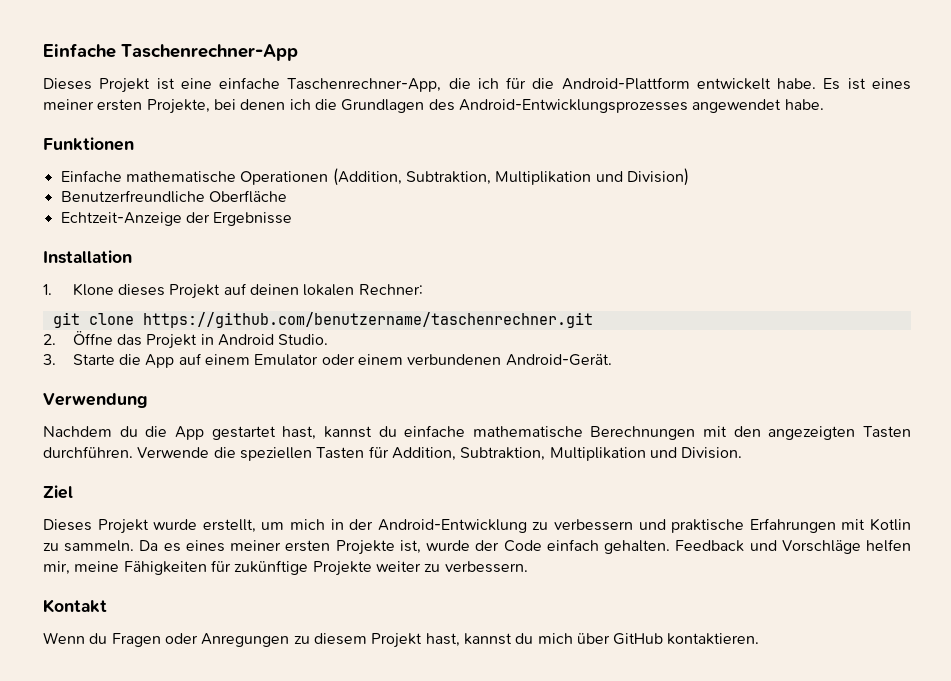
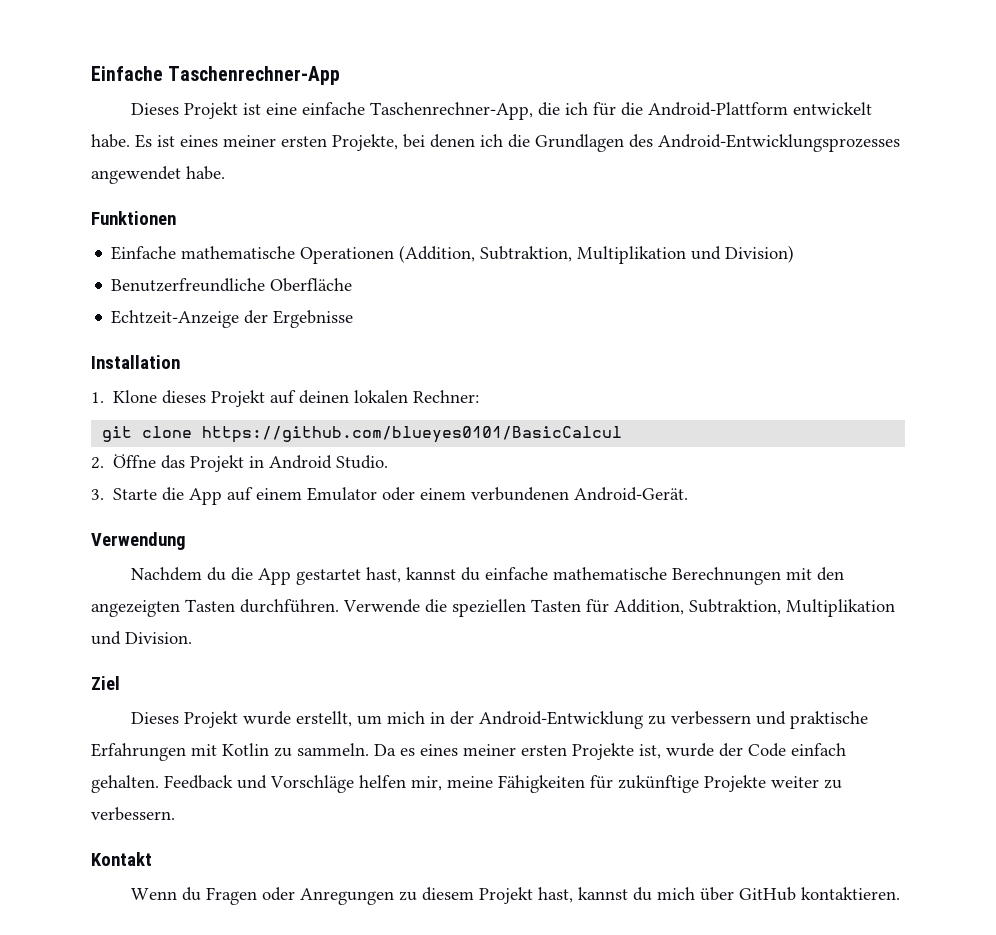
[142,312,593,328] https://github.com/benutzername/taschenrechner.git -> [202,426,623,443] https://github.com/blueyes0101/BasicCalcul

